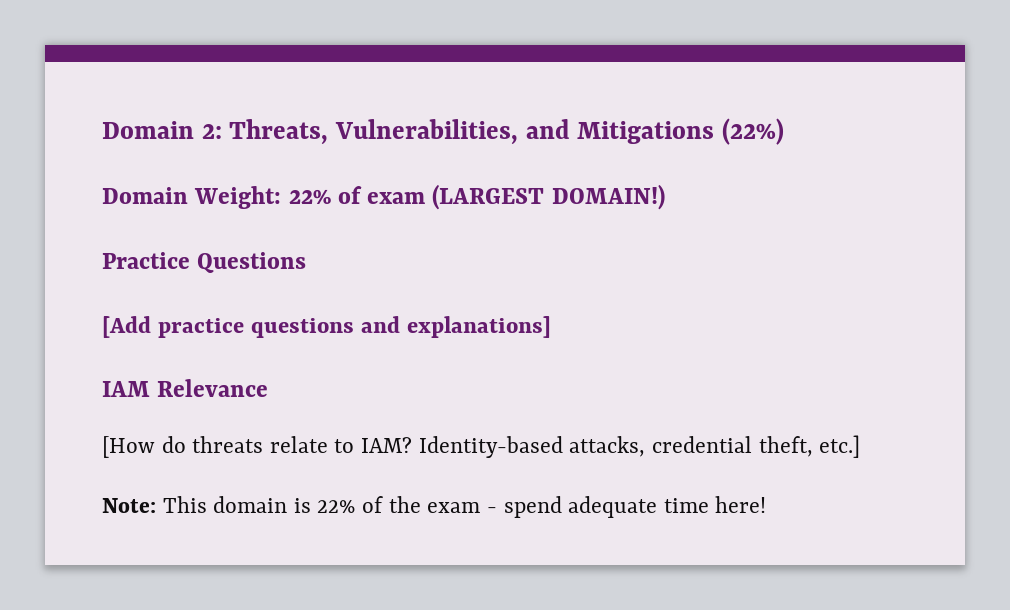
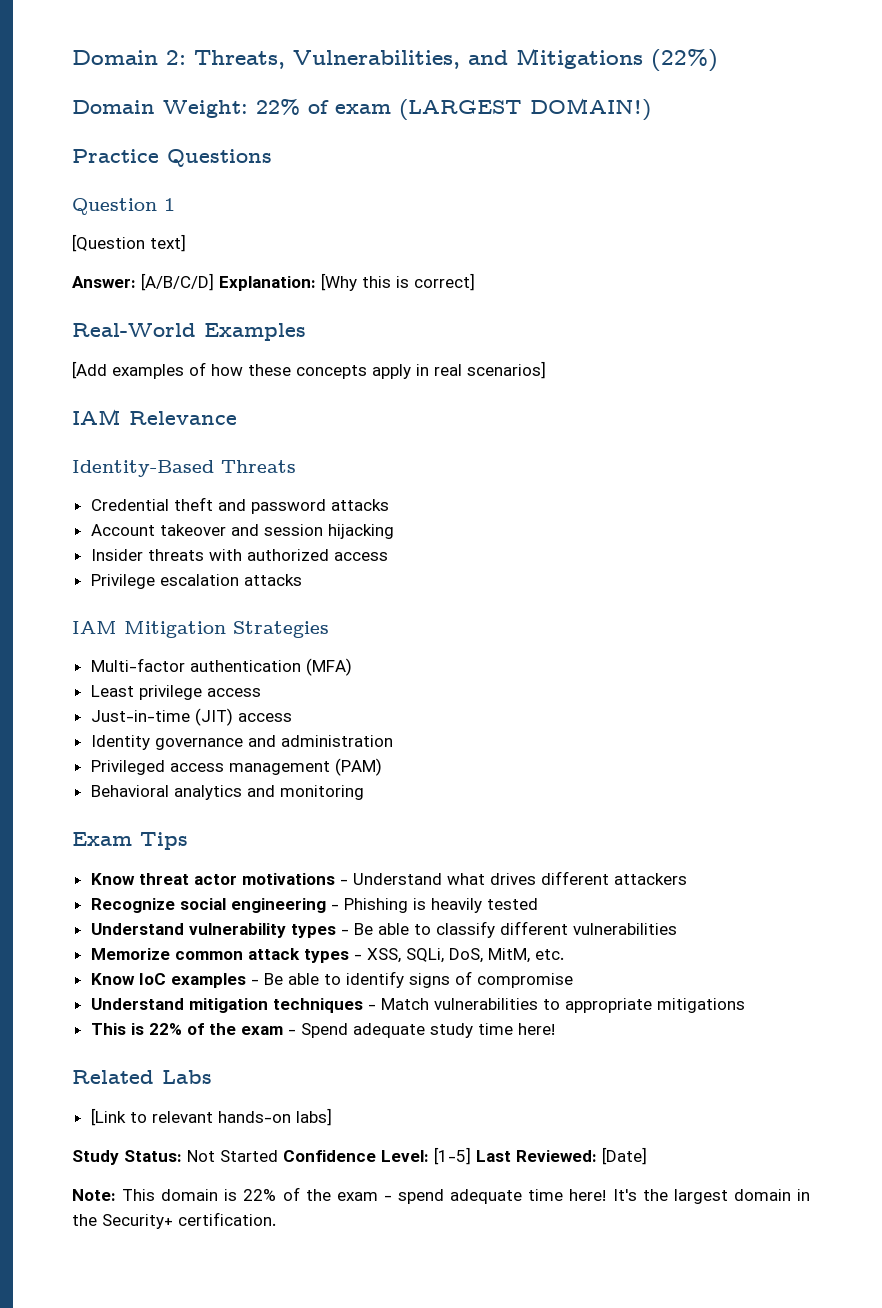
[102,316,551,338] [102,379,269,397] [102,435,861,458] [Add practice questions and explanations] // IAM Relevance // [How do threats relate to IAM? Identity-based attacks, credential theft, etc.] -> [72,198,175,215] [72,234,186,252] [72,273,475,291] [72,323,306,341] [72,361,546,379] [72,409,237,425] [72,460,296,477] [90,497,389,514] [90,524,394,539] [90,549,388,561] [90,574,302,589] [72,621,329,638] [90,658,352,676] [90,685,261,700] [90,708,292,726] [90,735,393,750] [90,758,382,776] [90,785,364,800] [72,832,188,850] [90,871,687,885] [90,898,538,913] [90,921,677,938] [90,948,564,963] [90,971,573,988] [90,998,745,1013] [90,1023,555,1038] [72,1070,212,1084] [90,1108,332,1126] [72,1147,647,1165] Question 1 // [Question text] // Answer: [A/B/C/D] Explanation: [Why this is correct] // Real-World Examples // [Add examples of how these concepts apply in real scenarios] // IAM Relevance // Identity-Based Threats // Credential theft and password attacks // Account takeover and session hijacking // Insider threats with authorized access // Privilege escalation attacks // IAM Mitigation Strategies // Multi-factor authentication (MFA) // Least privilege access // Just-in-time (JIT) access // Identity governance and administration // Privileged access management (PAM) // Behavioral analytics and monitoring // Exam Tips // Know threat actor motivations - Understand what drives different attackers // Recognize social engineering - Phishing is heavily tested // Understand vulnerability types - Be able to classify different vulnerabilities // Memorize common attack types - XSS, SQLi, DoS, MitM, etc. // Know IoC examples - Be able to identify signs of compromise // Understand mitigation techniques - Match vulnerabilities to appropriate mitigations // This is 22% of the exam - Spend adequate study time here! // Related Labs // [Link to relevant hands-on labs] // Study Status: Not Started Confidence Level: [1-5] Last Reviewed: [Date]
(767, 504) none -> [612,1189,811,1204] [72,1212,276,1229] It's the largest domain in the Security+ certification.

